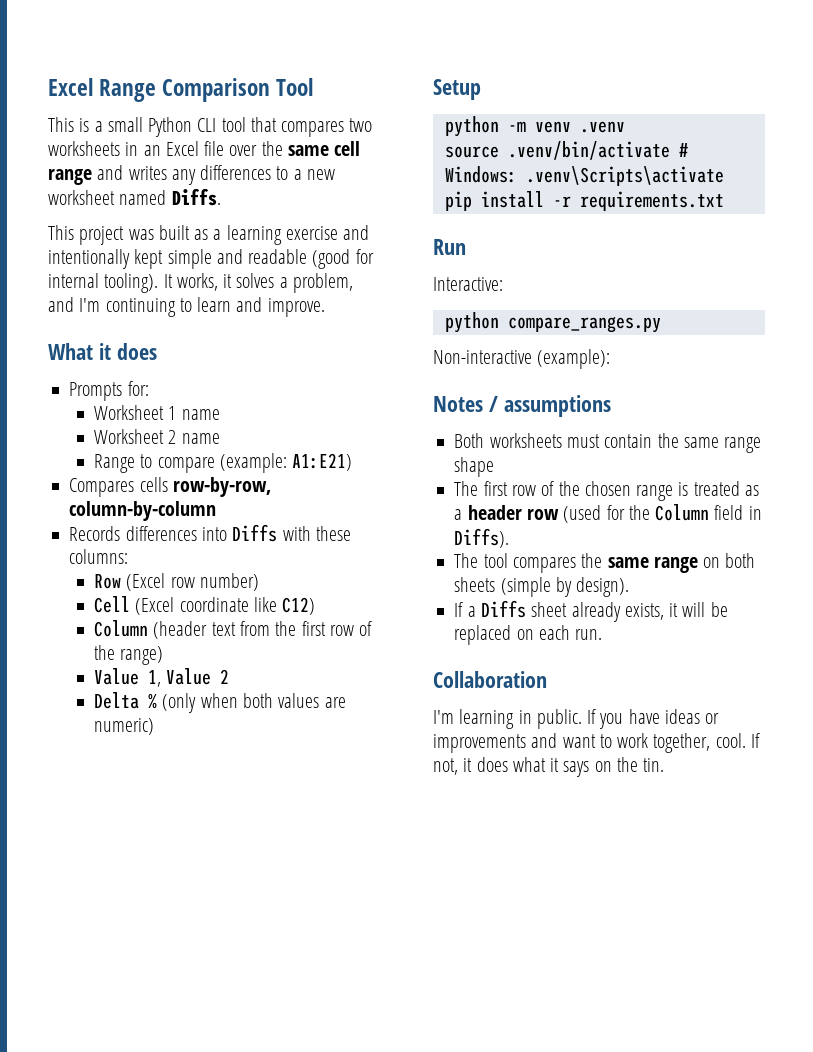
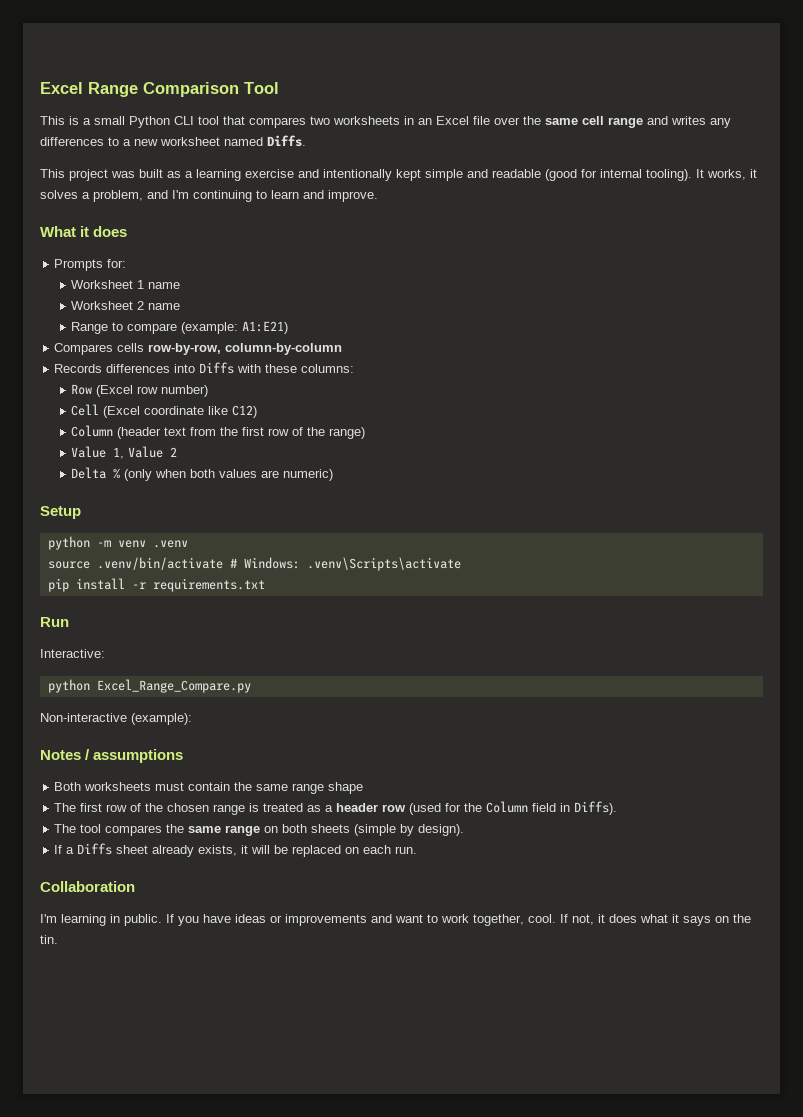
[507,316,661,333] compare_ranges.py -> [96,679,251,693] Excel_Range_Compare.py

